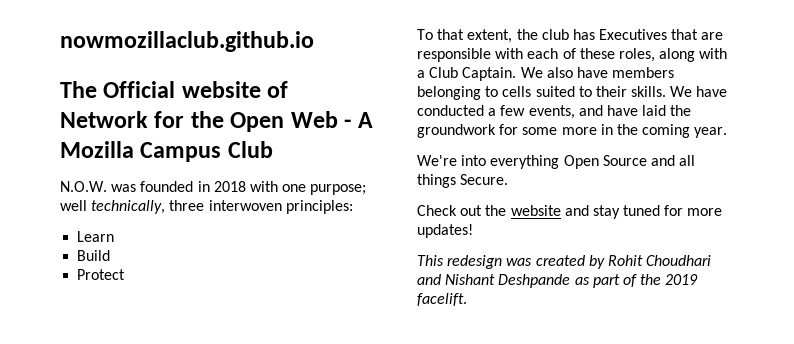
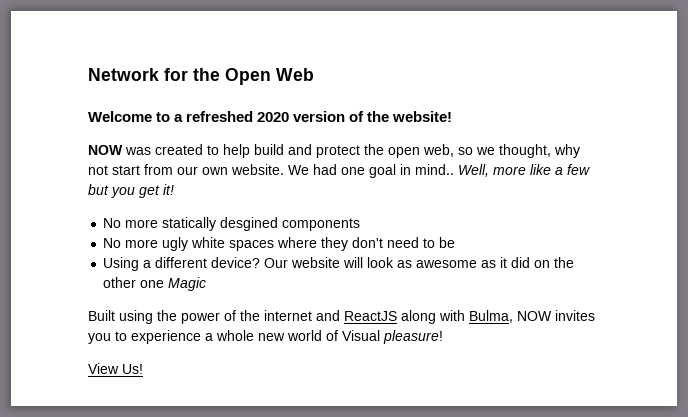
[60,31,314,52] [60,81,289,98] nowmozillaclub.github.io // The Official website of -> (88, 74) none
[344,112,373,128] [60,141,273,162] [60,181,367,195] [60,200,353,214] [77,231,115,242] [77,250,111,261] [77,269,126,280] [417,29,724,43] [417,48,728,62] [417,67,675,81] [417,86,728,100] [417,105,692,119] [417,124,728,138] [417,155,696,169] [417,174,509,188] [417,205,723,219] [417,224,473,238] [417,255,712,269] [417,274,699,288] [417,293,467,306] - A Mozilla Campus Club // N.O.W. was founded in 2018 with one purpose; well technically, three interwoven principles: // Learn // Build // Protect // To that extent, the club has Executives that are responsible with each of these roles, along with a Club Captain. We also have members belonging to cells suited to their skills. We have conducted a few events, and have laid the groundwork for some more in the coming year. // We're into everything Open Source and all things Secure. // Check out the website and stay tuned for more updates! // This redesign was created by Rohit Choudhari and Nishant Deshpande as part of the 2019 facelift. -> [88,111,453,122] [88,144,580,158] [88,164,590,178] [88,184,174,198] [103,217,361,231] [103,237,456,251] [103,257,575,271] [103,277,207,291] [88,310,595,324] [88,330,443,344] [88,363,143,374] // Welcome to a refreshed 2020 version of the website! // NOW was created to help build and protect the open web, so we thought, why not start from our own website. We had one goal in mind.. Well, more like a few but you get it! // No more statically desgined components // No more ugly white spaces where they don't need to be // Using a different device? Our website will look as awesome as it did on the other one Magic // Built using the power of the internet and ReactJS along with Bulma, NOW invites you to experience a whole new world of Visual pleasure! // View Us!

